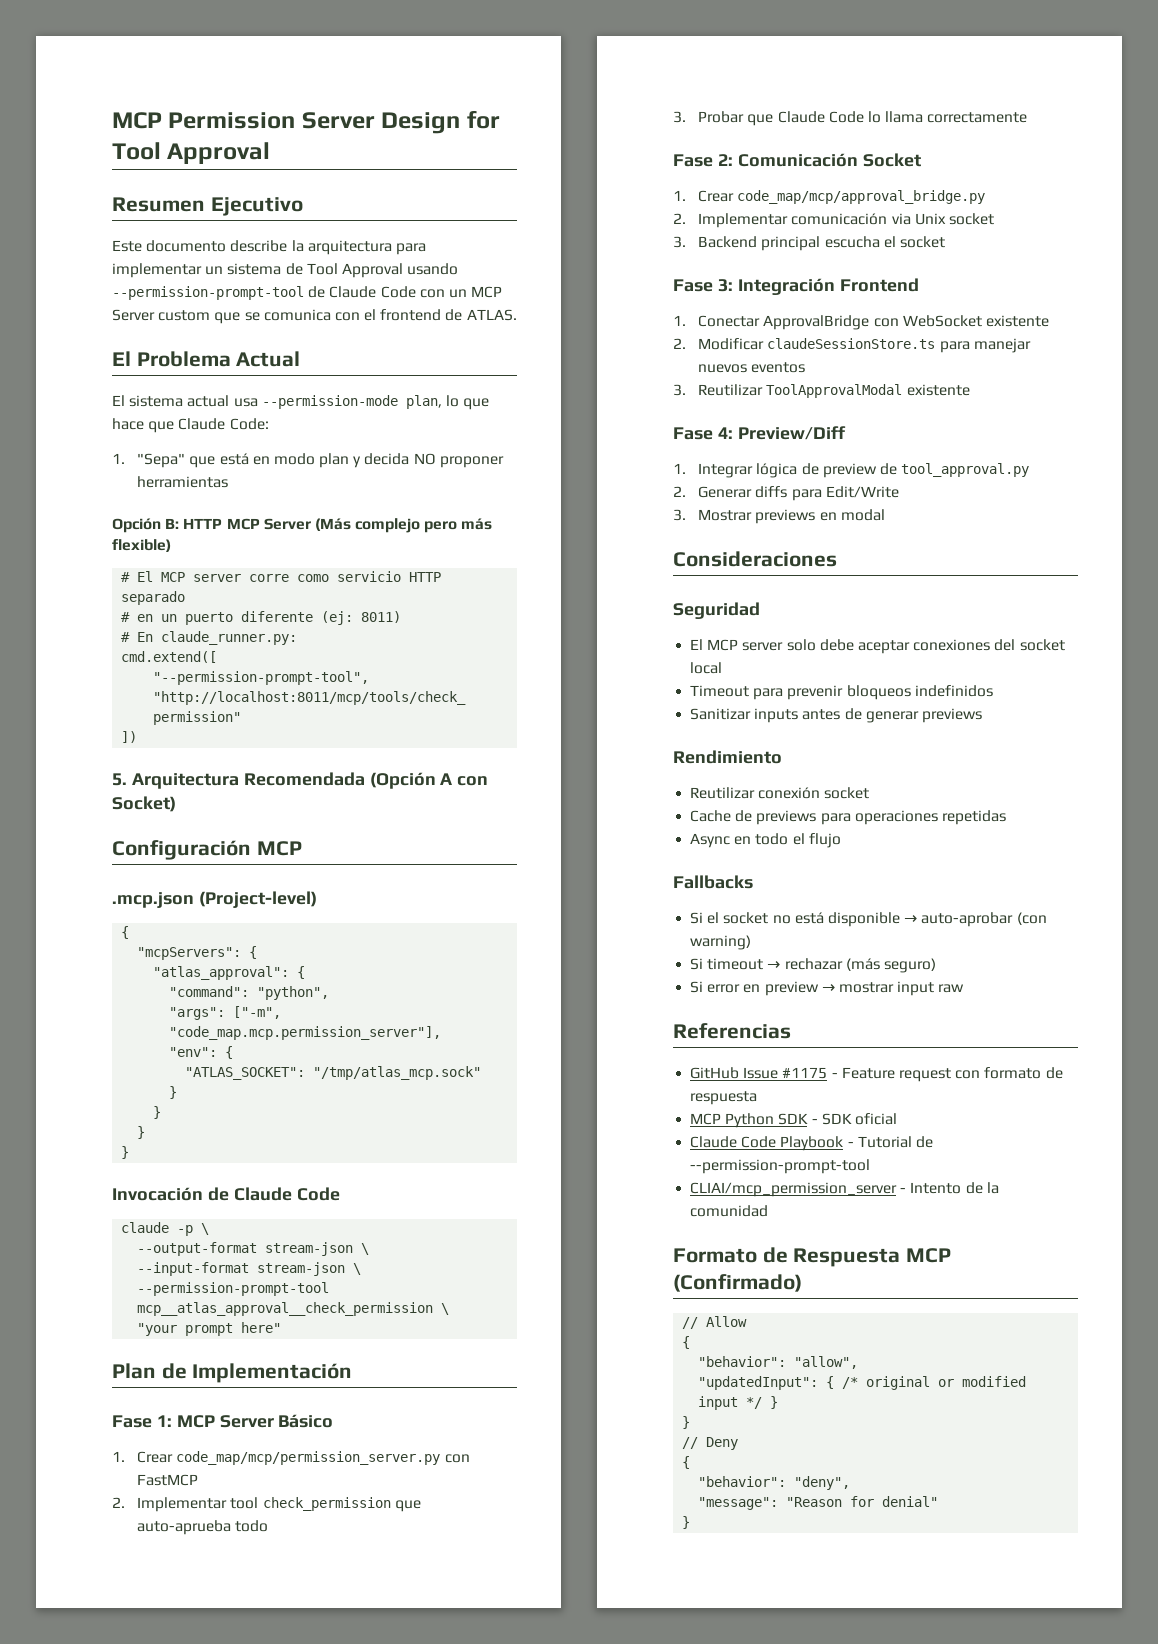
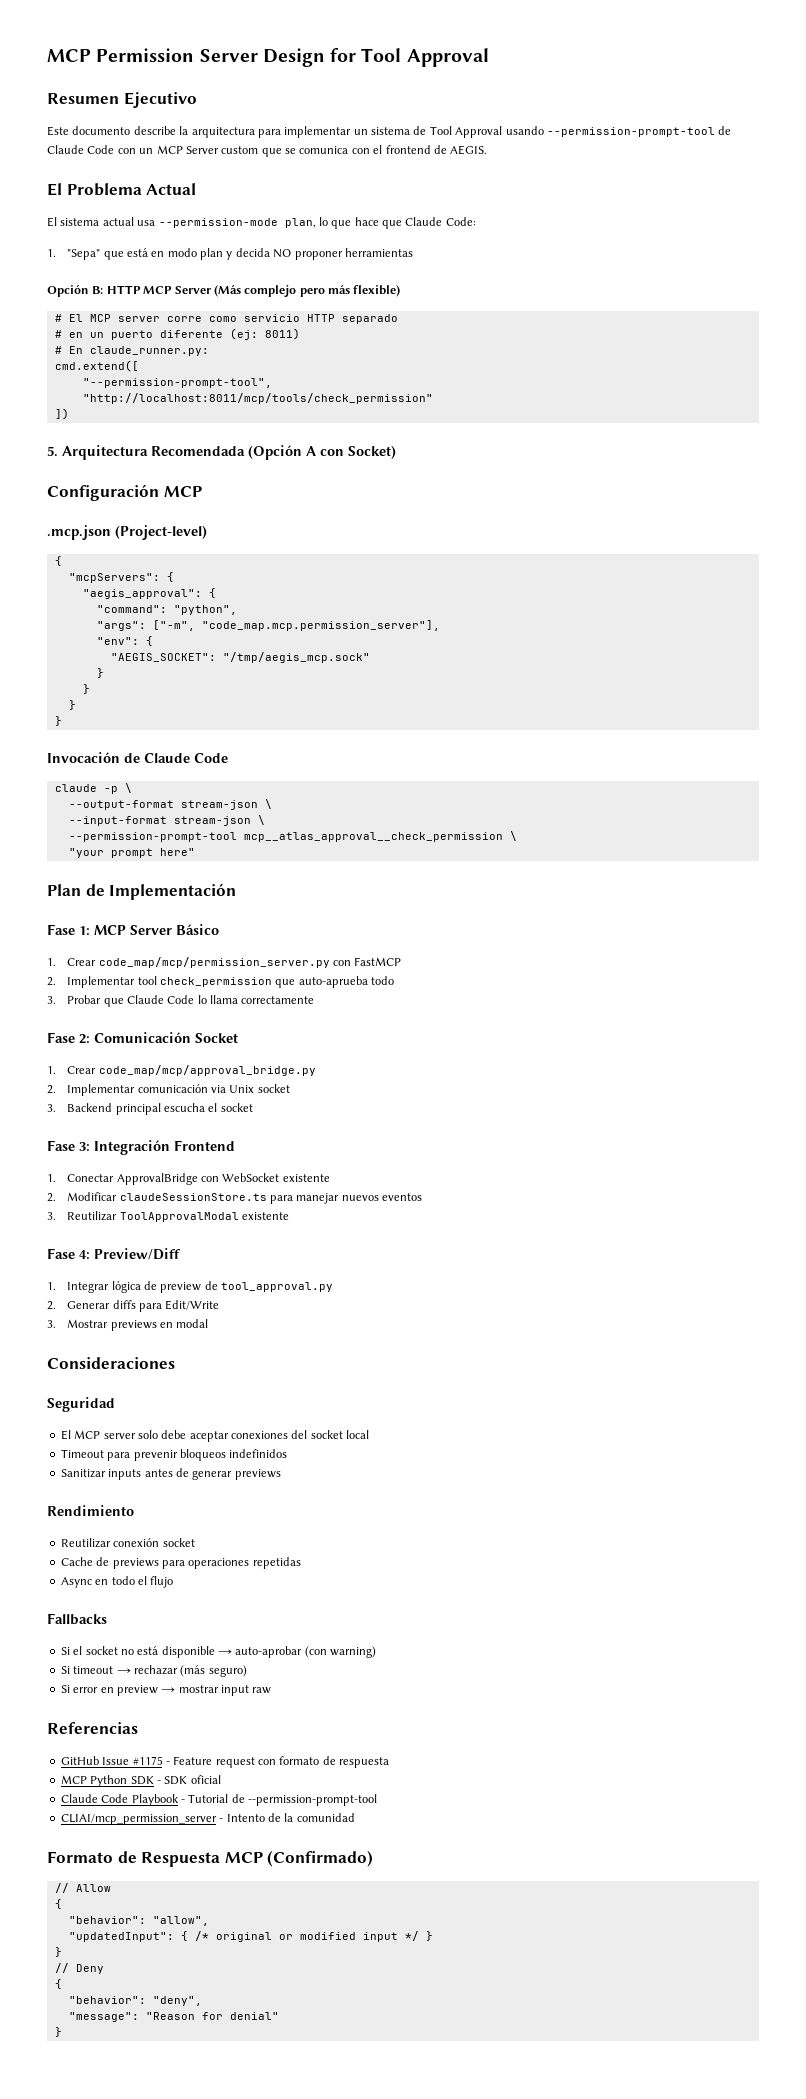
[466,309,517,321] ATLAS. -> [450,145,488,155] AEGIS.
[153,966,290,980] "atlas_approval": -> [82,589,202,599] "aegis_approval":
[185,1066,482,1080] "ATLAS_SOCKET": "/tmp/atlas_mcp.sock" -> [110,652,370,663] "AEGIS_SOCKET": "/tmp/aegis_mcp.sock"

